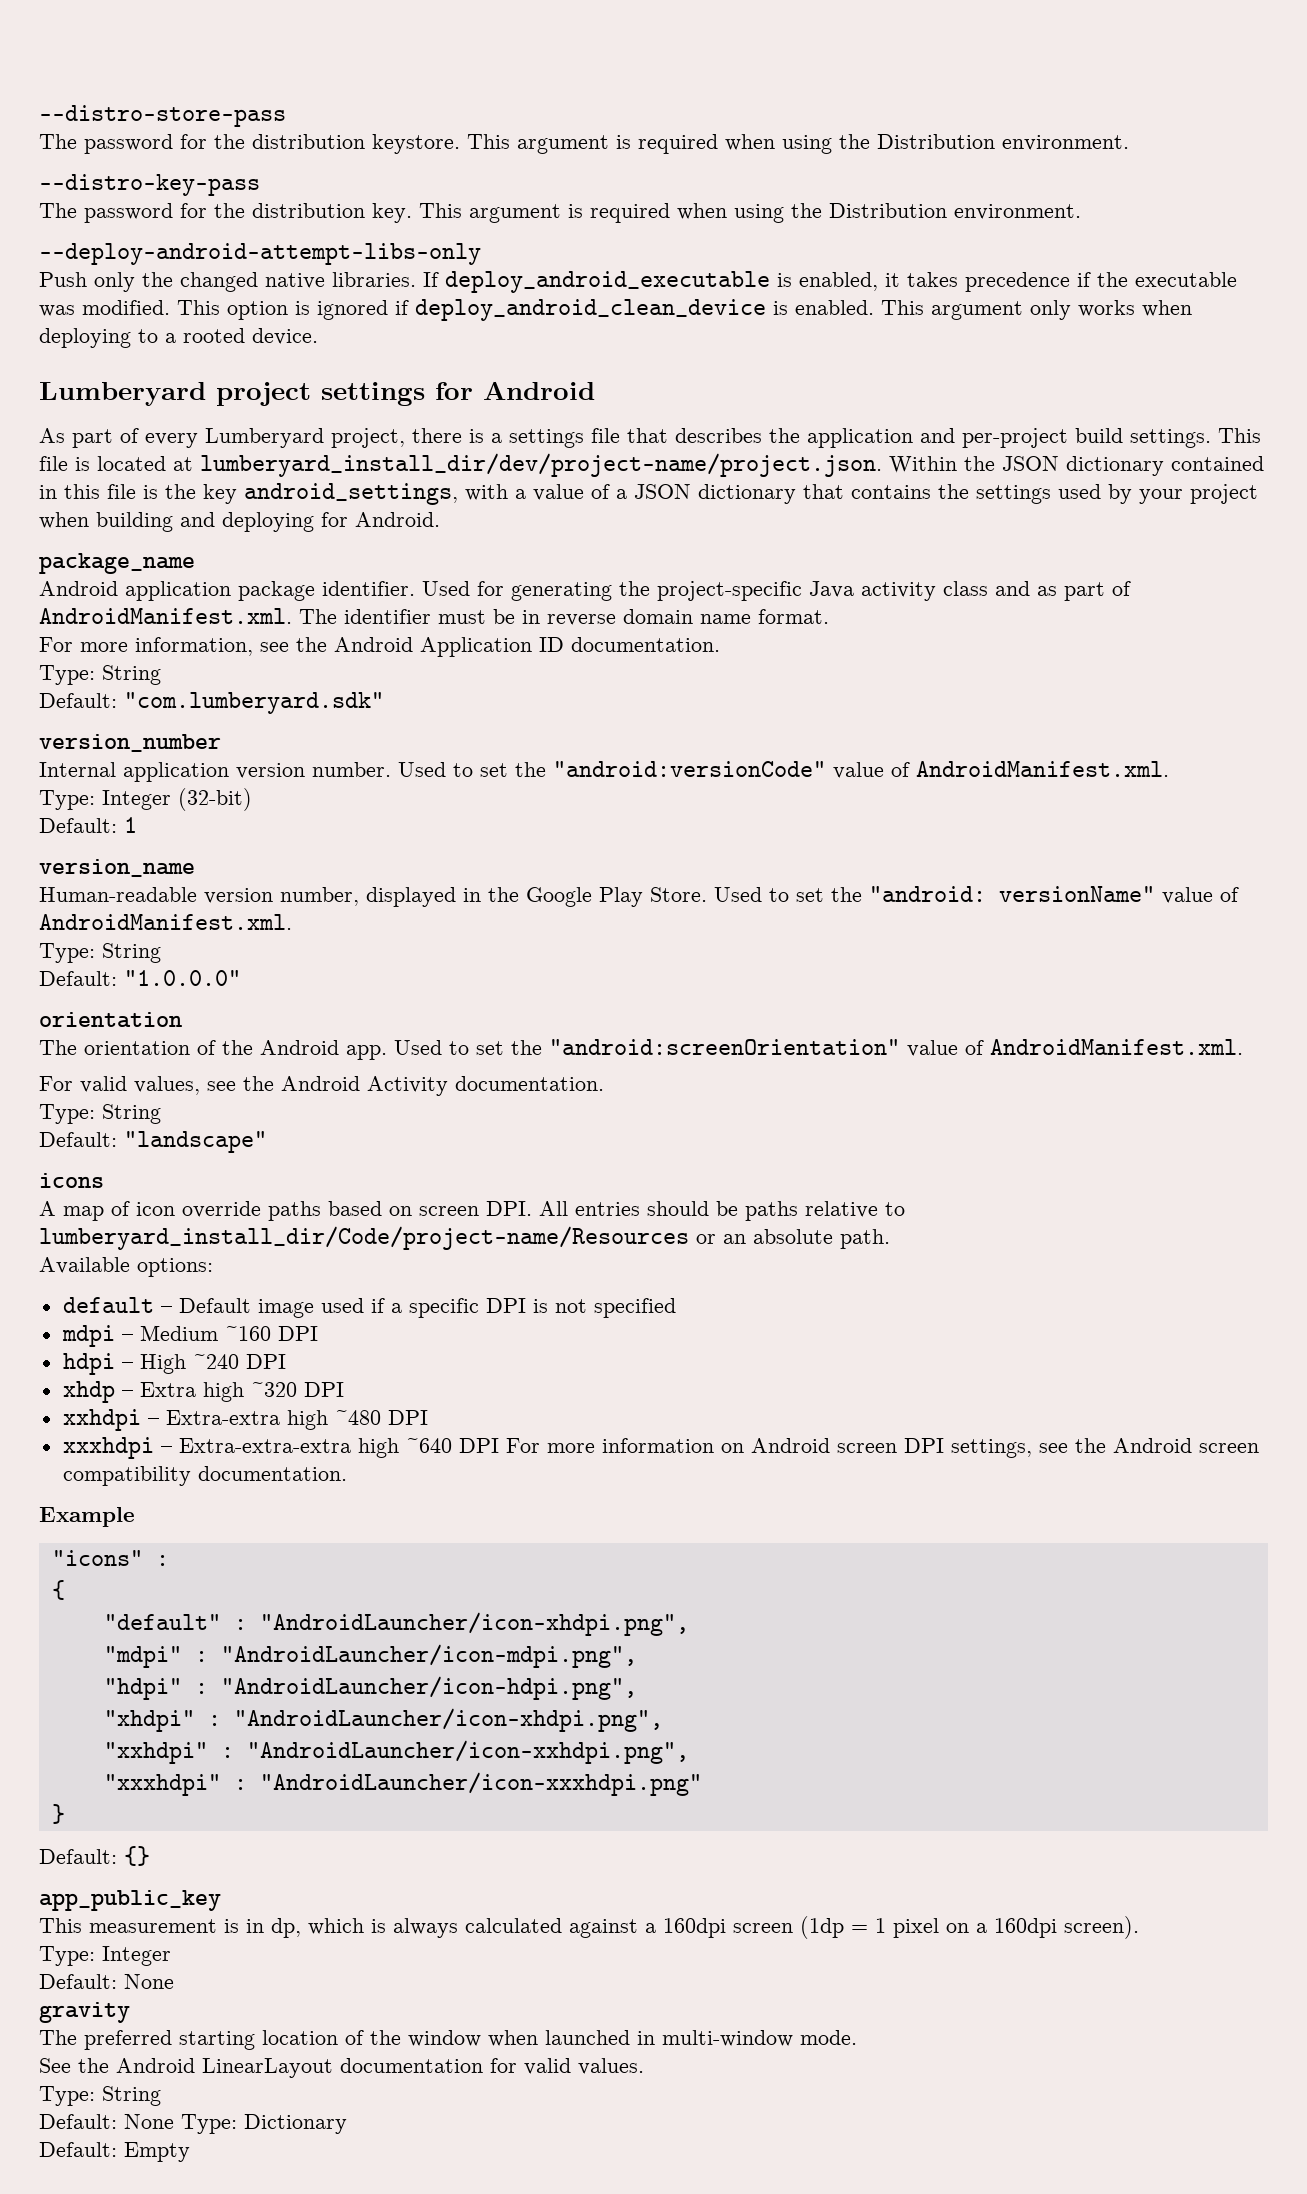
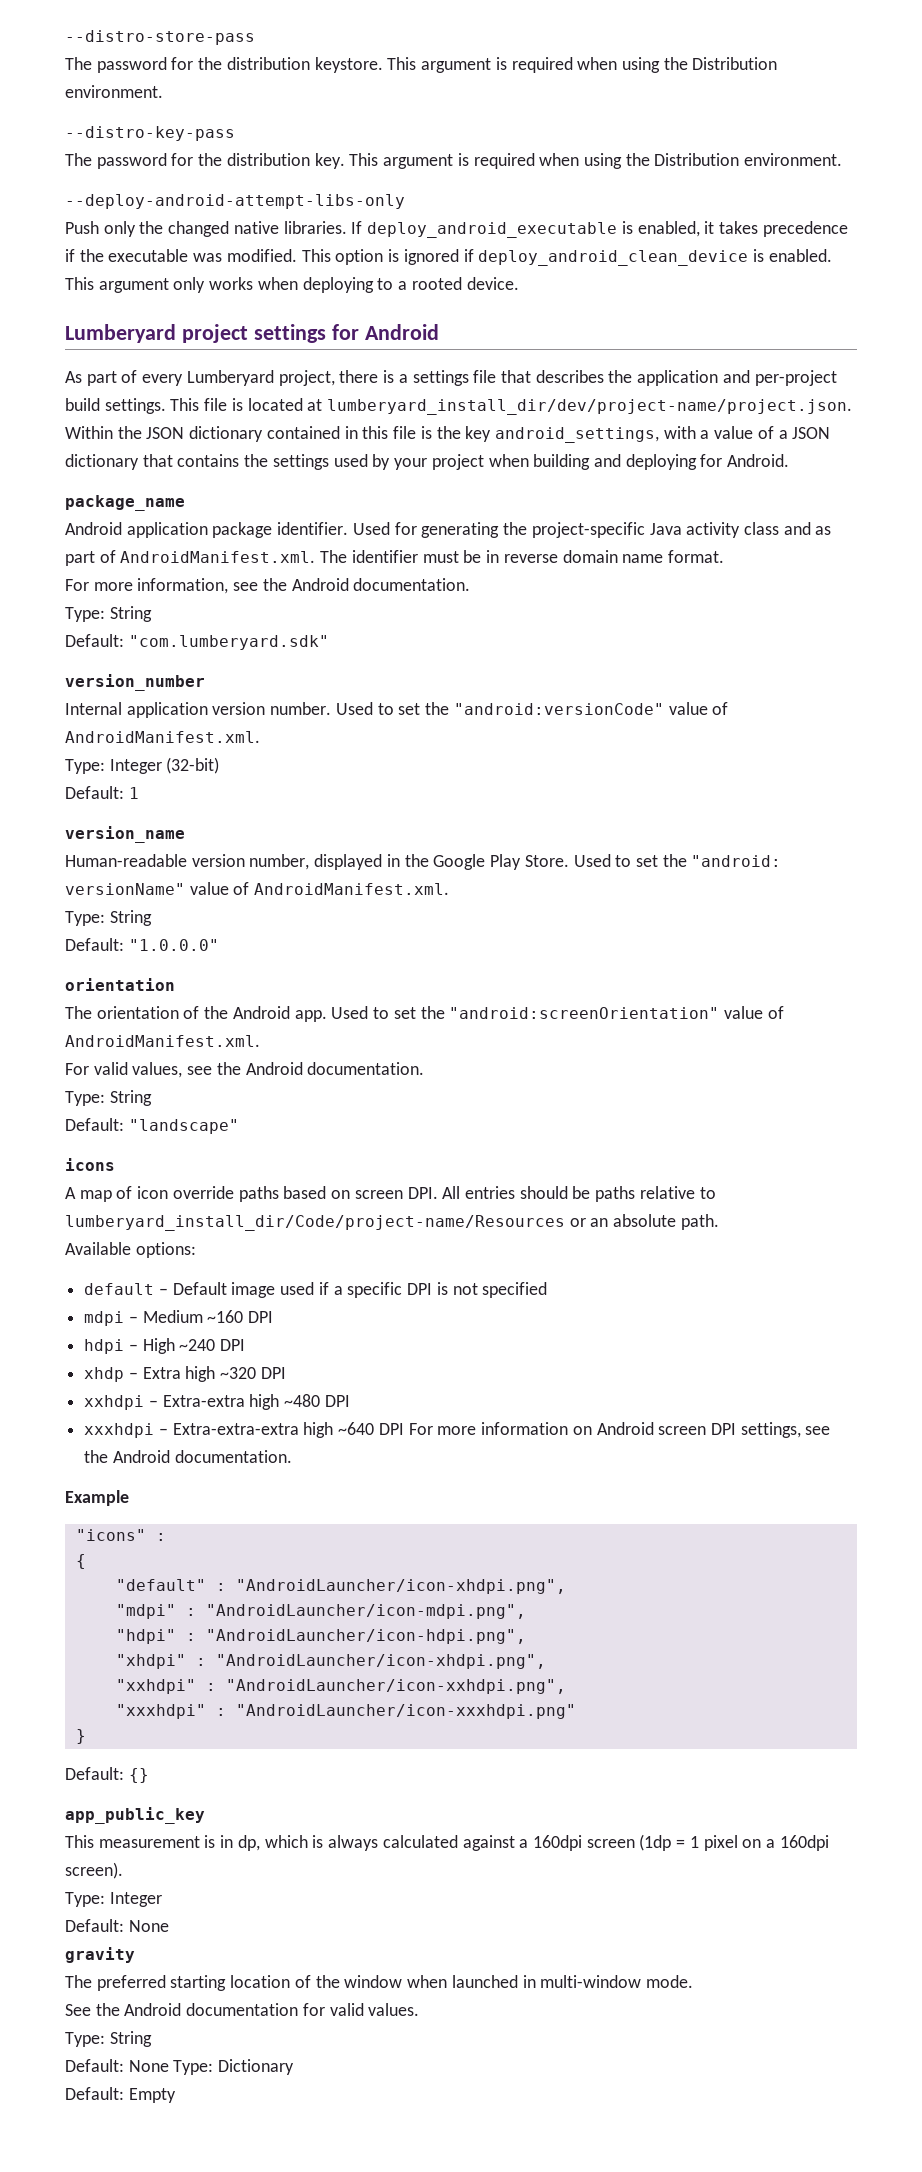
[420,637,564,657] Application ID -> (349, 584) none
[367,1076,448,1096] Activity -> (303, 1068) none
[1198,1443,1259,1453] [62,1466,191,1486] screen compatibility -> (170, 1456) none
[202,2058,333,2078] LinearLayout -> (182, 2009) none

